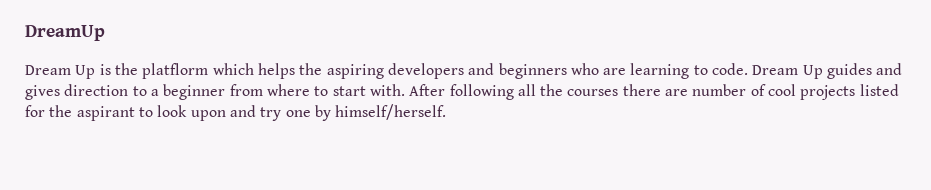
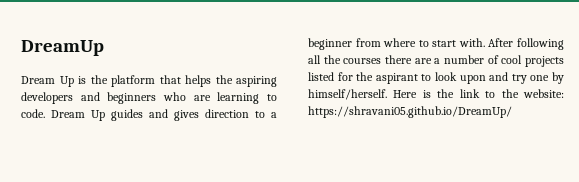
[142,63,254,79] platflorm which -> [111,75,181,87] platform that
(689, 92) none -> [434,58,441,64] a
(447, 112) none -> [393,89,564,98] [308,106,512,118] Here is the link to the website: https://shravani05.github.io/DreamUp/

